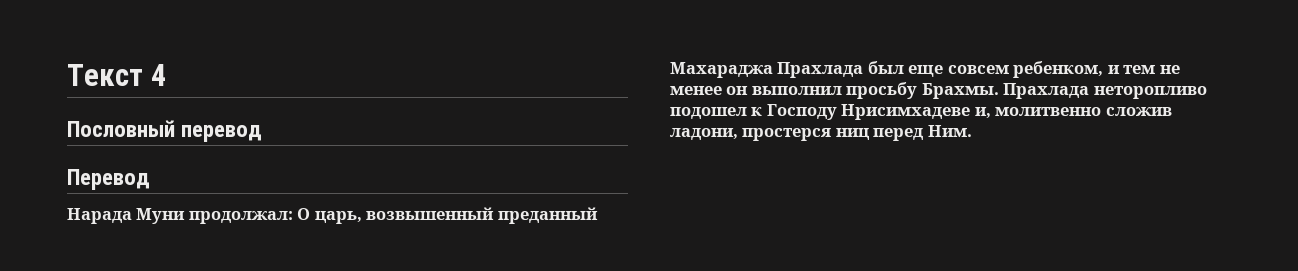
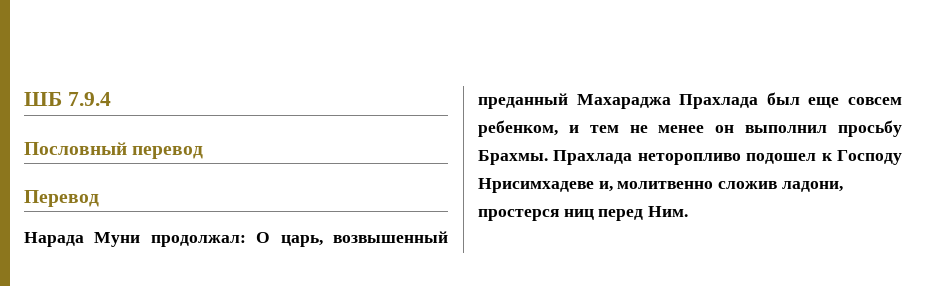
[67,64,167,86] Текст 4 -> [24,92,111,106] ШБ 7.9.4

